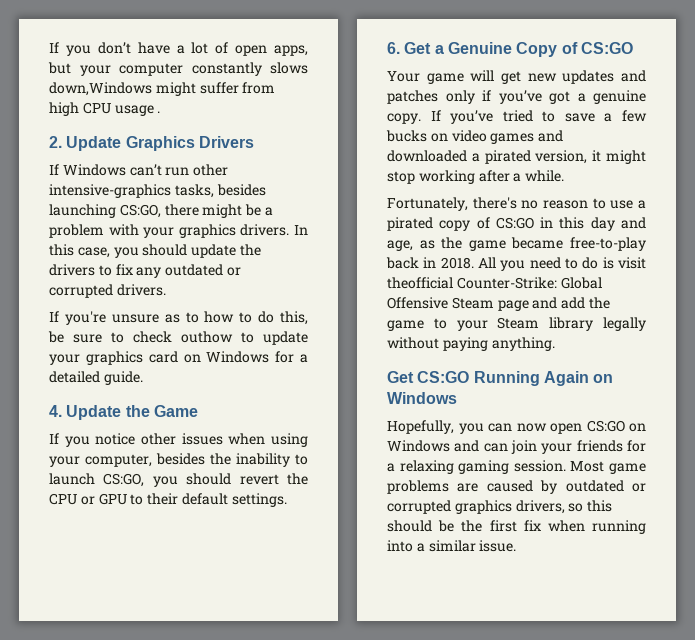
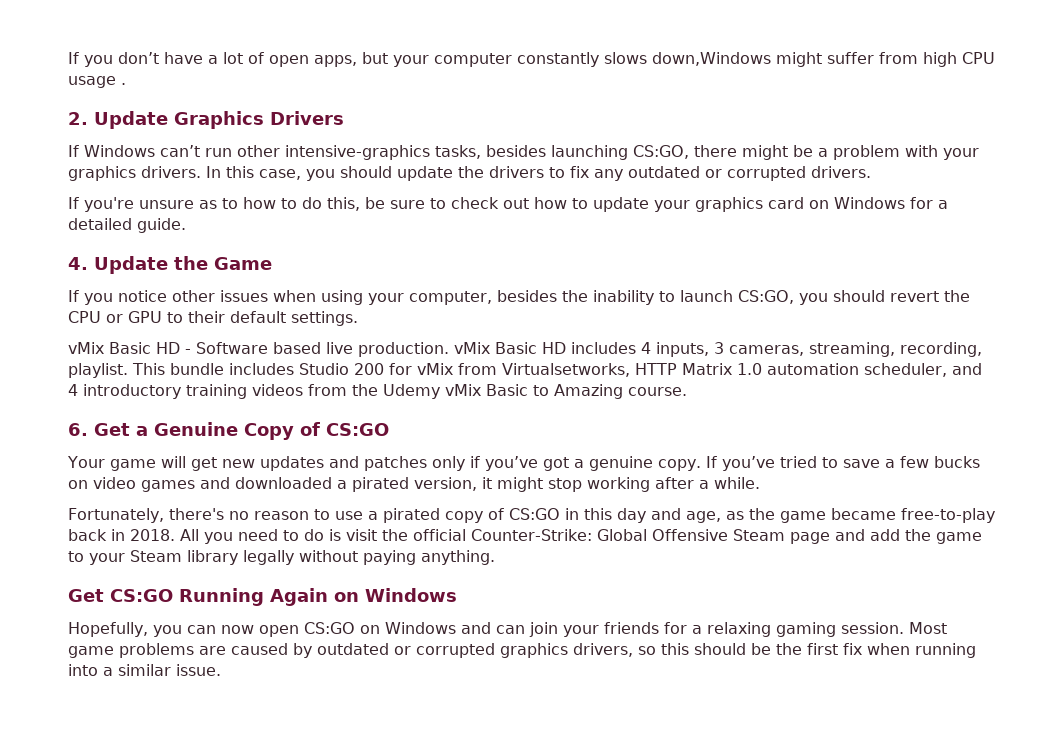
[181,331,233,343] outhow -> [503,197,567,209] out how
(287, 500) none -> [68,342,982,357] [68,363,982,378] [68,384,687,399] // vMix Basic HD - Software based live production. vMix Basic HD includes 4 inputs, 3 cameras, streaming, recording, playlist. This bundle includes Studio 200 for vMix from Virtualsetworks, HTTP Matrix 1.0 automation scheduler, and 4 introductory training videos from the Udemy vMix Basic to Amazing course.
[387,277,453,289] theofficial -> [382,529,466,541] the official

